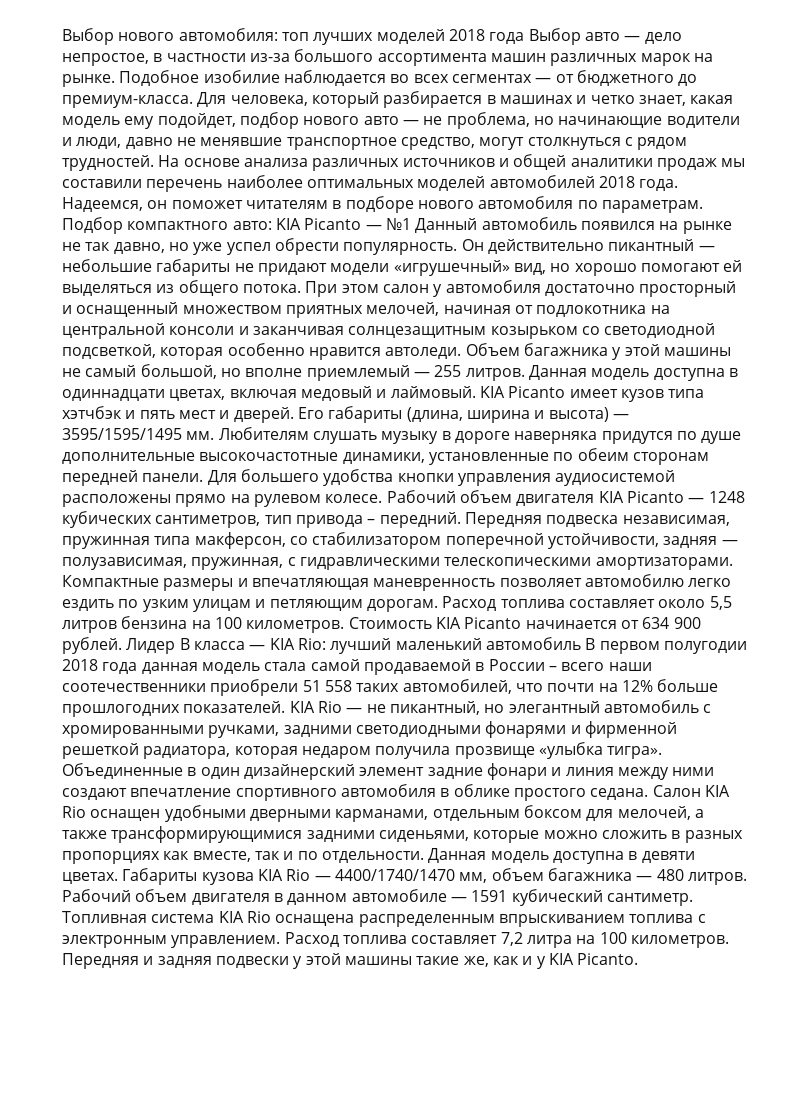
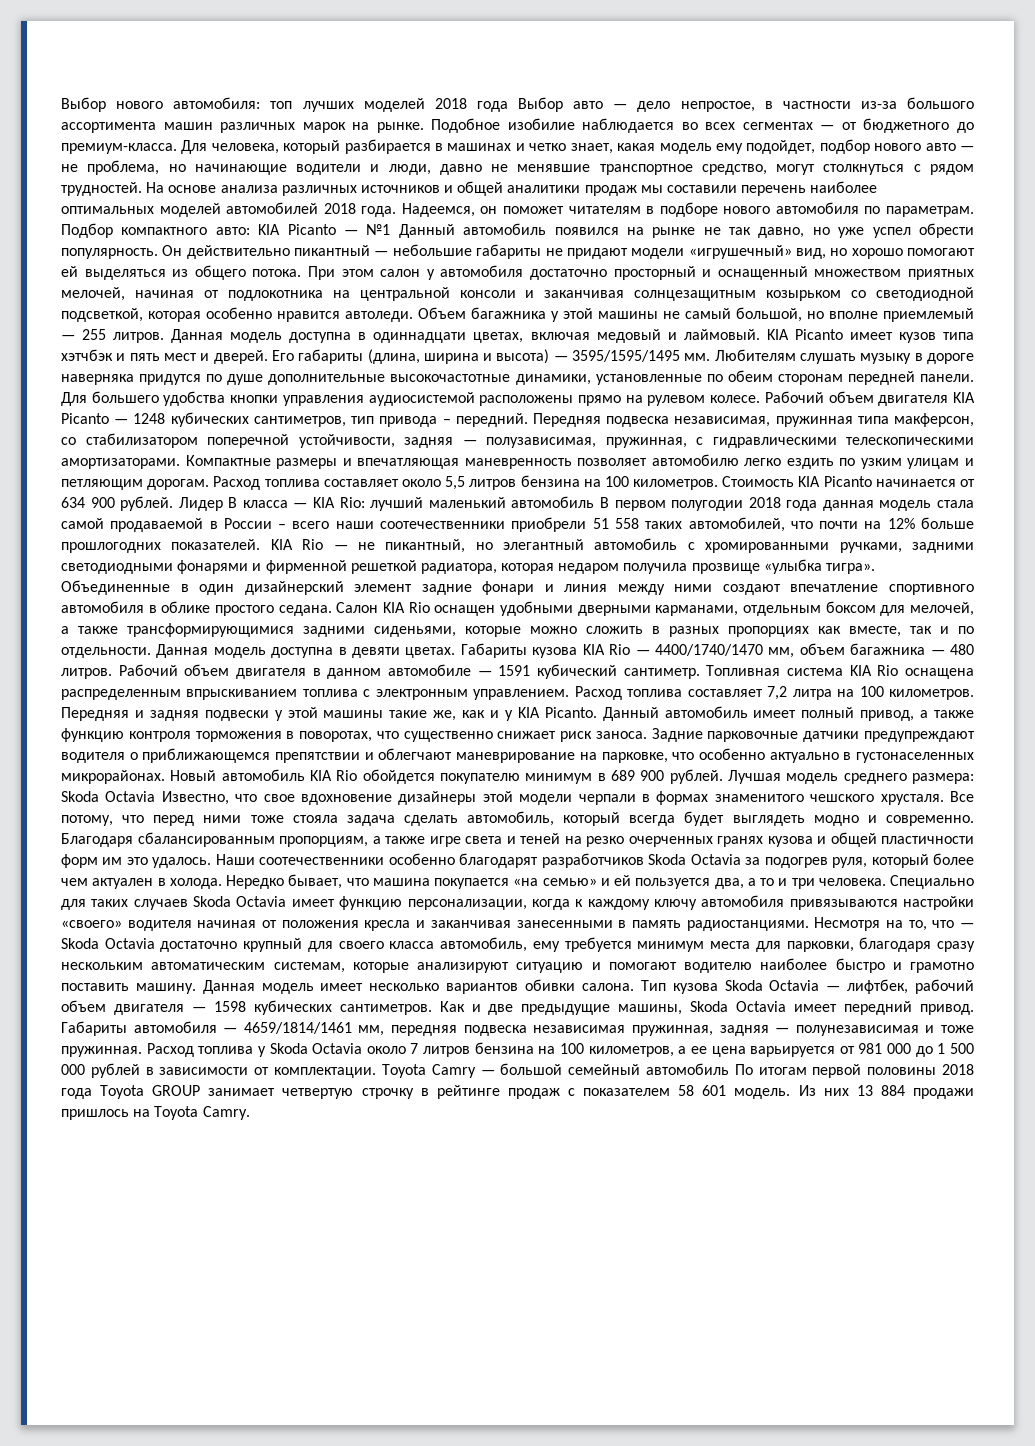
(639, 959) none -> [602,706,974,721] [61,728,975,742] [61,748,975,763] [61,769,975,784] [61,791,974,805] [61,811,974,826] [61,832,974,847] [61,853,975,868] [61,874,974,889] [61,895,975,910] [61,917,974,931] [61,937,976,952] [61,958,974,973] [61,979,975,994] [61,1000,974,1015] [61,1021,975,1036] [61,1042,974,1057] [61,1063,974,1078] [61,1085,974,1099] [61,1106,250,1120] Данный автомобиль имеет полный привод, а также функцию контроля торможения в поворотах, что существенно снижает риск заноса. Задние парковочные датчики предупреждают водителя о приближающемся препятствии и облегчают маневрирование на парковке, что особенно актуально в густонаселенных микрорайонах. Новый автомобиль KIA Rio обойдется покупателю минимум в 689 900 рублей. Лучшая модель среднего размера: Skoda Octavia Известно, что свое вдохновение дизайнеры этой модели черпали в формах знаменитого чешского хрусталя. Все потому, что перед ними тоже стояла задача сделать автомобиль, который всегда будет выглядеть модно и современно. Благодаря сбалансированным пропорциям, а также игре света и теней на резко очерченных гранях кузова и общей пластичности форм им это удалось. Наши соотечественники особенно благодарят разработчиков Skoda Octavia за подогрев руля, который более чем актуален в холода. Нередко бывает, что машина покупается «на семью» и ей пользуется два, а то и три человека. Специально для таких случаев Skoda Octavia имеет функцию персонализации, когда к каждому ключу автомобиля привязываются настройки «своего» водителя начиная от положения кресла и заканчивая занесенными в память радиостанциями. Несмотря на то, что — Skoda Octavia достаточно крупный для своего класса автомобиль, ему требуется минимум места для парковки, благодаря сразу нескольким автоматическим системам, которые анализируют ситуацию и помогают водителю наиболее быстро и грамотно поставить машину. Данная модель имеет несколько вариантов обивки салона. Тип кузова Skoda Octavia — лифтбек, рабочий объем двигателя — 1598 кубических сантиметров. Как и две предыдущие машины, Skoda Octavia имеет передний привод. Габариты автомобиля — 4659/1814/1461 мм, передняя подвеска независимая пружинная, задняя — полунезависимая и тоже пружинная. Расход топлива у Skoda Octavia около 7 литров бензина на 100 километров, а ее цена варьируется от 981 000 до 1 500 000 рублей в зависимости от комплектации. Toyota Camry — большой семейный автомобиль По итогам первой половины 2018 года Toyota GROUP занимает четвертую строчку в рейтинге продаж с показателем 58 601 модель. Из них 13 884 продажи пришлось на Toyota Camry.

